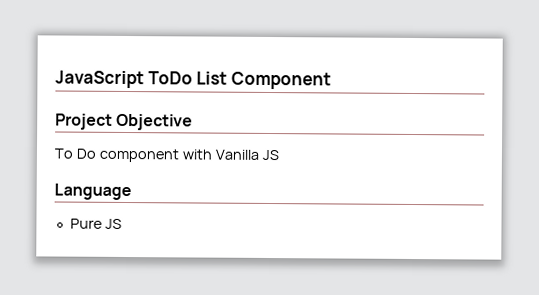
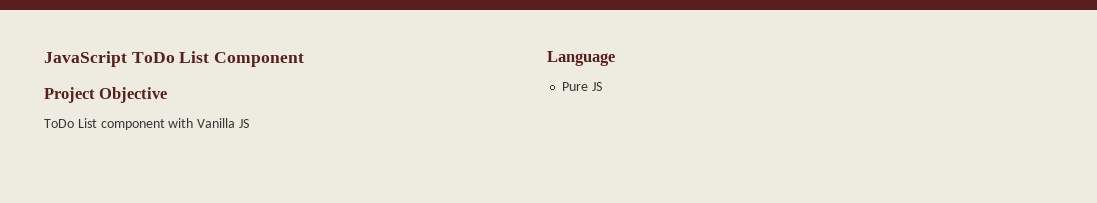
[54,148,96,159] To Do -> [44,118,97,128] ToDo List

